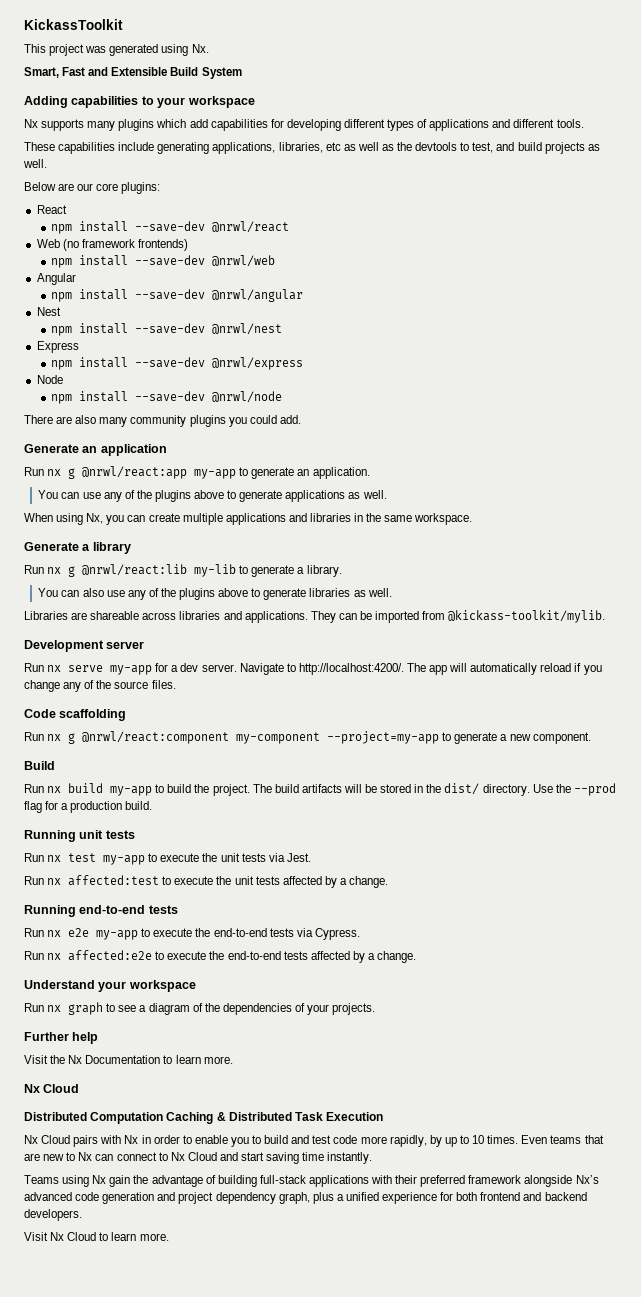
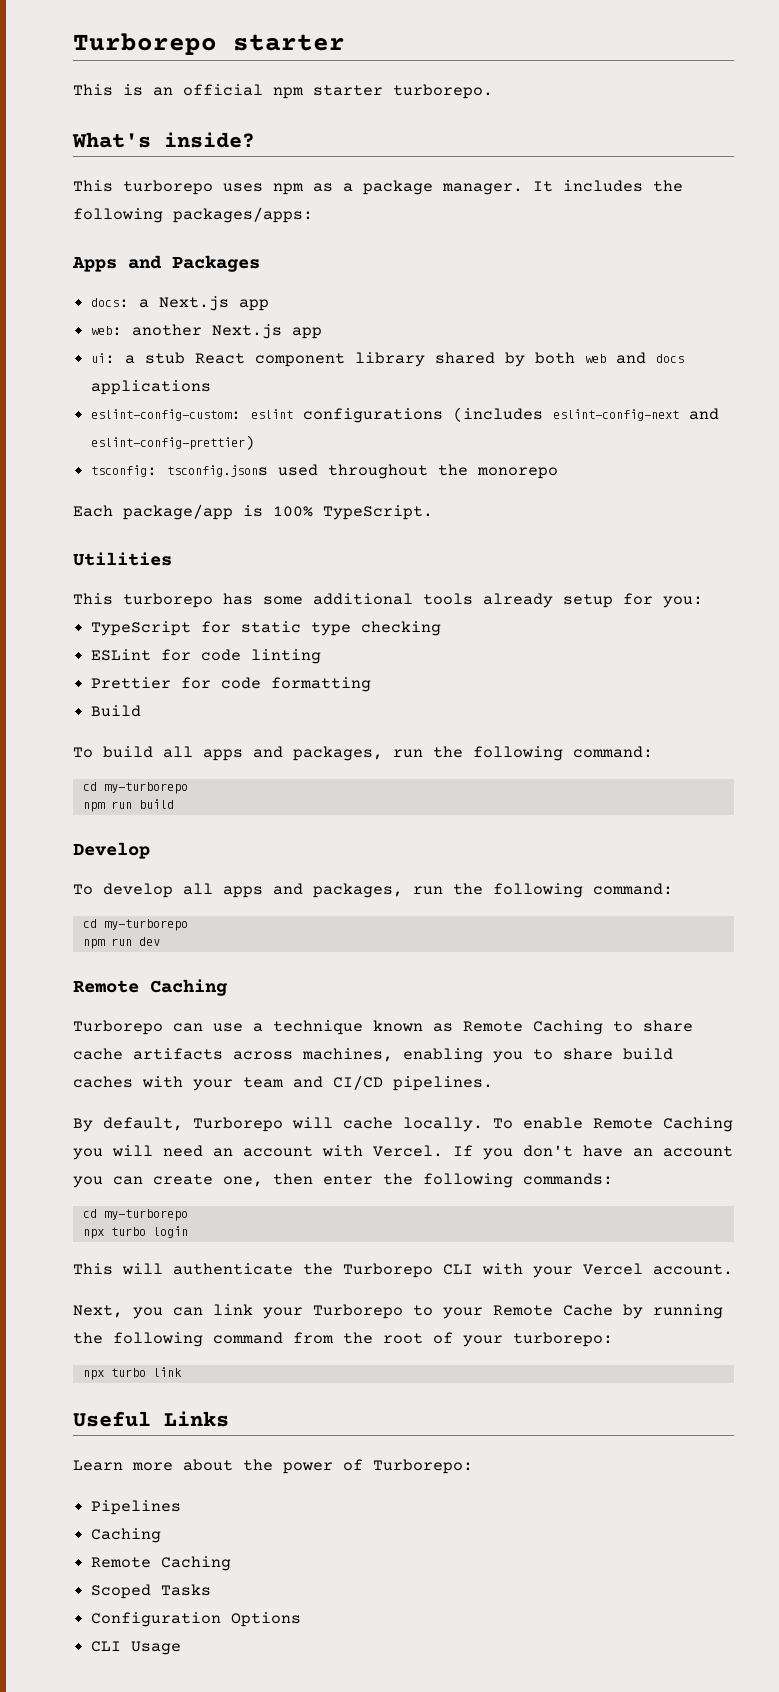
[24,19,123,30] [24,44,209,56] [24,67,242,79] [24,96,255,108] [24,119,584,131] [24,142,600,154] [23,159,47,168] [24,182,161,194] [36,205,67,214] [50,221,289,234] [36,239,188,251] [50,255,275,268] [36,273,76,285] [50,289,303,302] [36,307,61,316] [50,323,282,336] [36,341,79,353] [50,357,303,370] [36,375,63,384] [50,391,282,404] [24,415,301,427] [24,444,167,456] [24,466,370,479] [38,490,387,502] [24,513,473,525] [24,542,131,554] [24,564,342,577] [38,588,392,600] [24,610,606,623] [24,640,145,652] [24,663,602,675] [24,680,176,692] [24,709,127,721] [24,731,591,744] [24,761,55,770] [24,783,616,796] [24,801,153,813] [24,830,135,842] [24,853,311,865] [24,875,389,888] [24,905,178,917] [24,928,360,940] [24,950,417,963] [24,980,196,992] [24,1002,376,1015] [24,1032,99,1044] [24,1055,233,1064] [24,1084,80,1093] [24,1112,384,1124] [24,1135,604,1147] [24,1152,373,1164] [24,1175,599,1187] [24,1192,587,1204] [24,1209,82,1221] [24,1232,169,1241] KickassToolkit // This project was generated using Nx. // Smart, Fast and Extensible Build System // Adding capabilities to your workspace // Nx supports many plugins which add capabilities for developing different types of applications and different tools. // These capabilities include generating applications, libraries, etc as well as the devtools to test, and build projects as well. // Below are our core plugins: // React // npm install --save-dev @nrwl/react // Web (no framework frontends) // npm install --save-dev @nrwl/web // Angular // npm install --save-dev @nrwl/angular // Nest // npm install --save-dev @nrwl/nest // Express // npm install --save-dev @nrwl/express // Node // npm install --save-dev @nrwl/node // There are also many community plugins you could add. // Generate an application // Run nx g @nrwl/react:app my-app to generate an application. // You can use any of the plugins above to generate applications as well. // When using Nx, you can create multiple applications and libraries in the same workspace. // Generate a library // Run nx g @nrwl/react:lib my-lib to generate a library. // You can also use any of the plugins above to generate libraries as well. // Libraries are shareable across libraries and applications. They can be imported from @kickass-toolkit/mylib. // Development server // Run nx serve my-app for a dev server. Navigate to http://localhost:4200/. The app will automatically reload if you change any of the source files. // Code scaffolding // Run nx g @nrwl/react:component my-component --project=my-app to generate a new component. // Build // Run nx build my-app to build the project. The build artifacts will be stored in the dist/ directory. Use the --prod flag for a production build. // Running unit tests // Run nx test my-app to execute the unit tests via Jest. // Run nx affected:test to execute the unit tests affected by a change. // Running end-to-end tests // Run nx e2e my-app to execute the end-to-end tests via Cypress. // Run nx affected:e2e to execute the end-to-end tests affected by a change. // Understand your workspace // Run nx graph to see a diagram of the dependencies of your projects. // Further help // Visit the Nx Documentation to learn more. // Nx Cloud // Distributed Computation Caching & Distributed Task Execution // Nx Cloud pairs with Nx in order to enable you to build and test code more rapidly, by up to 10 times. Even teams that are new to Nx can connect to Nx Cloud and start saving time instantly. // Teams using Nx gain the advantage of building full-stack applications with their preferred framework alongside Nx’s advanced code generation and project dependency graph, plus a unified experience for both frontend and backend developers. // Visit Nx Cloud to learn more. -> [73,33,345,55] [73,84,493,99] [72,132,255,148] [73,180,683,195] [73,207,313,223] [72,255,260,272] [91,296,270,311] [91,324,323,339] [91,352,685,367] [91,380,212,395] [91,407,720,423] [91,435,256,450] [91,464,559,479] [73,504,433,520] [73,552,172,566] [73,593,703,608] [91,621,442,636] [91,649,322,664] [91,677,372,692] [91,705,142,717] [73,746,653,761] [82,782,188,794] [82,799,174,812] [73,842,150,859] [73,883,673,898] [82,919,188,931] [82,937,160,949] [73,979,228,996] [73,1020,693,1035] [73,1048,673,1063] [73,1075,493,1091] [73,1117,733,1132] [73,1145,733,1160] [73,1173,613,1188] [82,1209,188,1221] [82,1226,188,1239] [73,1263,733,1278] [73,1304,723,1319] [73,1332,613,1347] [82,1367,182,1380] [73,1411,229,1427] [73,1459,473,1474] [91,1500,182,1515] [91,1528,162,1543] [91,1556,232,1571] [91,1584,212,1599] [91,1612,302,1627] [91,1641,182,1655] Turborepo starter // This is an official npm starter turborepo. // What's inside? // This turborepo uses npm as a package manager. It includes the following packages/apps: // Apps and Packages // docs: a Next.js app // web: another Next.js app // ui: a stub React component library shared by both web and docs applications // eslint-config-custom: eslint configurations (includes eslint-config-next and eslint-config-prettier) // tsconfig: tsconfig.jsons used throughout the monorepo // Each package/app is 100% TypeScript. // Utilities // This turborepo has some additional tools already setup for you: // TypeScript for static type checking // ESLint for code linting // Prettier for code formatting // Build // To build all apps and packages, run the following command: // cd my-turborepo // npm run build // Develop // To develop all apps and packages, run the following command: // cd my-turborepo // npm run dev // Remote Caching // Turborepo can use a technique known as Remote Caching to share cache artifacts across machines, enabling you to share build caches with your team and CI/CD pipelines. // By default, Turborepo will cache locally. To enable Remote Caching you will need an account with Vercel. If you don't have an account you can create one, then enter the following commands: // cd my-turborepo // npx turbo login // This will authenticate the Turborepo CLI with your Vercel account. // Next, you can link your Turborepo to your Remote Cache by running the following command from the root of your turborepo: // npx turbo link // Useful Links // Learn more about the power of Turborepo: // Pipelines // Caching // Remote Caching // Scoped Tasks // Configuration Options // CLI Usage

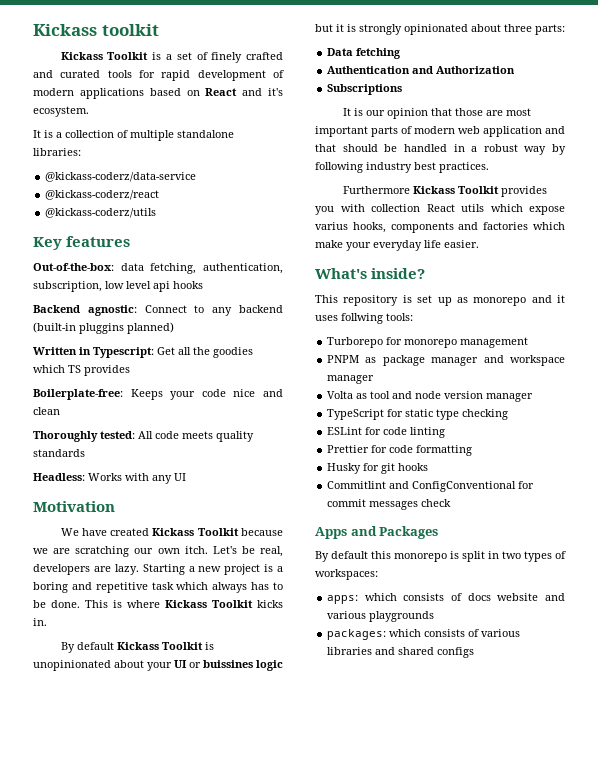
[73,33,345,55] [73,84,493,99] [72,132,255,148] [73,180,683,195] [73,207,313,223] [72,255,260,272] [91,296,270,311] [91,324,323,339] [91,352,685,367] [91,380,212,395] [91,407,720,423] [91,435,256,450] [91,464,559,479] [73,504,433,520] [73,552,172,566] [73,593,703,608] Turborepo starter // This is an official npm starter turborepo. // What's inside? // This turborepo uses npm as a package manager. It includes the following packages/apps: // Apps and Packages // docs: a Next.js app // web: another Next.js app // ui: a stub React component library shared by both web and docs applications // eslint-config-custom: eslint configurations (includes eslint-config-next and eslint-config-prettier) // tsconfig: tsconfig.jsons used throughout the monorepo // Each package/app is 100% TypeScript. // Utilities // This turborepo has some additional tools already setup for you: -> [33,24,159,36] [60,52,283,63] [33,70,284,81] [33,88,284,99] [33,106,89,117] [33,130,234,141] [33,148,81,156] [45,172,197,182] [45,190,160,200] [45,208,157,218] [33,236,131,250] [33,263,283,274] [33,281,203,292] [33,305,283,316] [33,322,174,334] [33,347,253,358] [33,365,130,376] [33,389,283,400] [33,407,60,415] [33,431,254,442] [33,449,85,457] [33,473,186,484] [33,501,115,512] [60,528,283,536] [33,546,283,557] [33,564,283,575] [33,582,283,593] [33,600,283,608] [33,618,47,626] [60,642,214,653] [33,660,283,671] [315,24,565,35] [327,48,402,59] [327,66,516,74] [327,84,403,95] [342,108,531,119] [315,126,565,137] [315,144,566,155] [315,162,489,173] [342,186,547,197] [315,204,565,215] [315,222,565,233] [315,240,479,251] [315,268,426,279] [315,295,565,306] [315,313,413,324] [327,337,529,348] [327,355,565,366] [327,375,375,384] [327,391,534,402] Kickass toolkit // Kickass Toolkit is a set of finely crafted and curated tools for rapid development of modern applications based on React and it's ecosystem. // It is a collection of multiple standalone libraries: // @kickass-coderz/data-service // @kickass-coderz/react // @kickass-coderz/utils // Key features // Out-of-the-box: data fetching, authentication, subscription, low level api hooks // Backend agnostic: Connect to any backend (built-in pluggins planned) // Written in Typescript: Get all the goodies which TS provides // Boilerplate-free: Keeps your code nice and clean // Thoroughly tested: All code meets quality standards // Headless: Works with any UI // Motivation // We have created Kickass Toolkit because we are scratching our own itch. Let's be real, developers are lazy. Starting a new project is a boring and repetitive task which always has to be done. This is where Kickass Toolkit kicks in. // By default Kickass Toolkit is unopinionated about your UI or buissines logic but it is strongly opinionated about three parts: // Data fetching // Authentication and Authorization // Subscriptions // It is our opinion that those are most important parts of modern web application and that should be handled in a robust way by following industry best practices. // Furthermore Kickass Toolkit provides you with collection React utils which expose varius hooks, components and factories which make your everyday life easier. // What's inside? // This repository is set up as monorepo and it uses follwing tools: // Turborepo for monorepo management // PNPM as package manager and workspace manager // Volta as tool and node version manager
[91,705,142,717] [73,746,653,761] [82,782,188,794] [82,799,174,812] [73,842,150,859] [73,883,673,898] [82,919,188,931] [82,937,160,949] [73,979,228,996] [73,1020,693,1035] [73,1048,673,1063] [73,1075,493,1091] [73,1117,733,1132] [73,1145,733,1160] [73,1173,613,1188] [82,1209,188,1221] [82,1226,188,1239] [73,1263,733,1278] [73,1304,723,1319] [73,1332,613,1347] [82,1367,182,1380] [73,1411,229,1427] [73,1459,473,1474] [91,1500,182,1515] [91,1528,162,1543] [91,1556,232,1571] [91,1584,212,1599] [91,1612,302,1627] [91,1641,182,1655] Build // To build all apps and packages, run the following command: // cd my-turborepo // npm run build // Develop // To develop all apps and packages, run the following command: // cd my-turborepo // npm run dev // Remote Caching // Turborepo can use a technique known as Remote Caching to share cache artifacts across machines, enabling you to share build caches with your team and CI/CD pipelines. // By default, Turborepo will cache locally. To enable Remote Caching you will need an account with Vercel. If you don't have an account you can create one, then enter the following commands: // cd my-turborepo // npx turbo login // This will authenticate the Turborepo CLI with your Vercel account. // Next, you can link your Turborepo to your Remote Cache by running the following command from the root of your turborepo: // npx turbo link // Useful Links // Learn more about the power of Turborepo: // Pipelines // Caching // Remote Caching // Scoped Tasks // Configuration Options // CLI Usage -> [327,463,429,474] [327,481,535,492] [327,499,452,510] [315,526,439,539] [315,551,566,562] [315,569,378,580] [327,593,565,604] [327,611,435,622] [327,629,521,640] [327,647,475,658] Husky for git hooks // Commitlint and ConfigConventional for commit messages check // Apps and Packages // By default this monorepo is split in two types of workspaces: // apps: which consists of docs website and various playgrounds // packages: which consists of various libraries and shared configs

